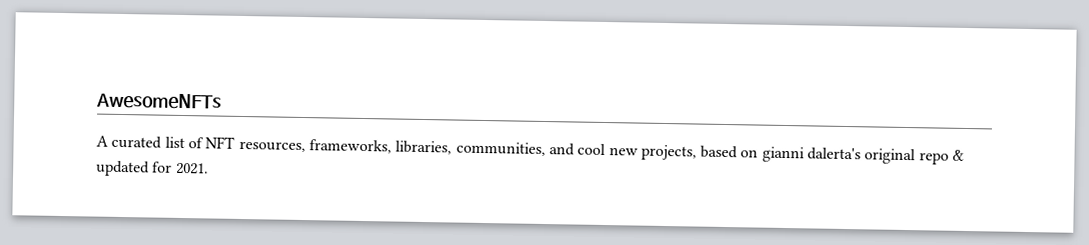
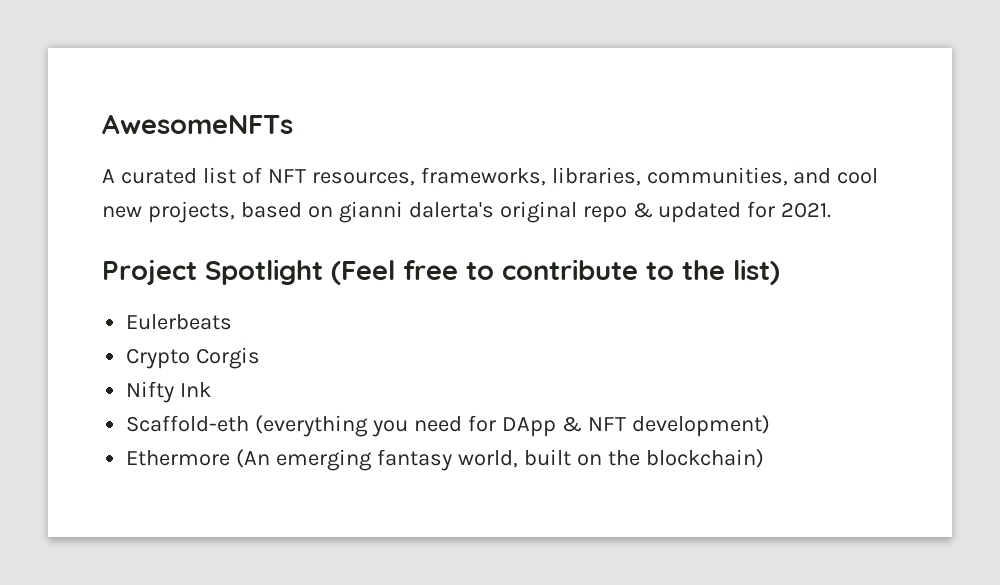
(209, 168) none -> [102,259,780,285] [126,314,233,330] [126,347,261,369] [126,381,212,403] [126,415,770,437] [126,449,764,471] // Project Spotlight (Feel free to contribute to the list) // Eulerbeats // Crypto Corgis // Nifty Ink // Scaffold-eth (everything you need for DApp & NFT development) // Ethermore (An emerging fantasy world, built on the blockchain)

